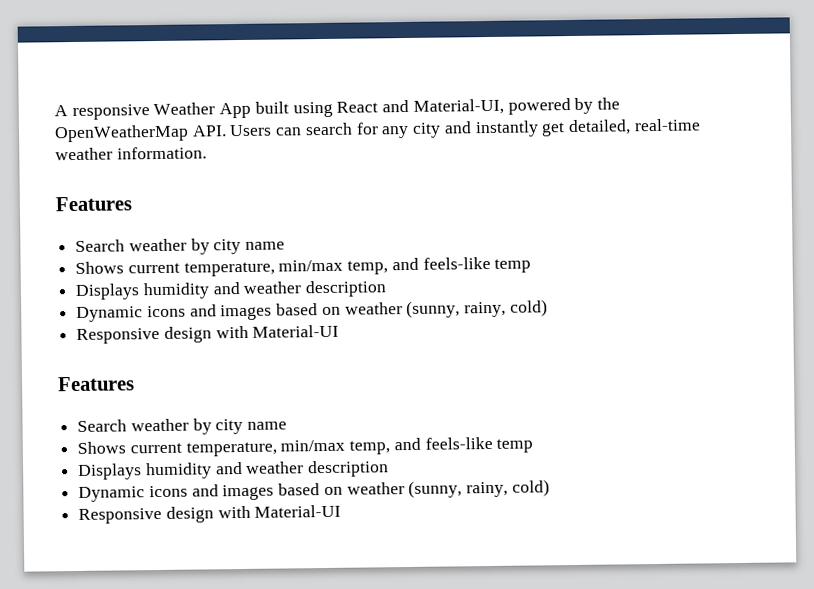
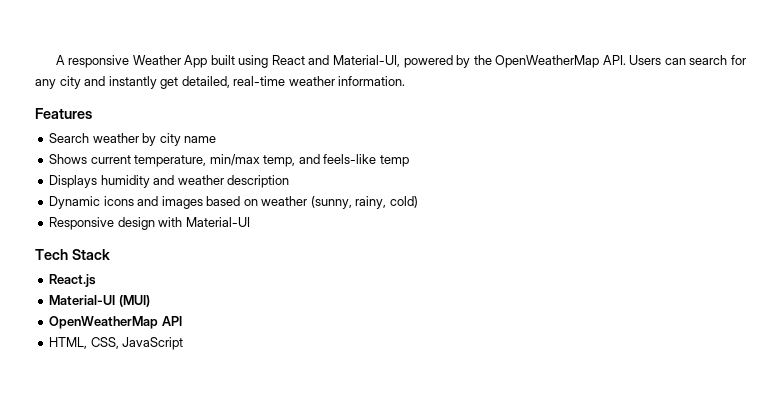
[57,376,135,392] [77,418,288,435] [77,436,534,457] [78,460,390,480] [78,479,550,502] [78,504,342,524] Features // Search weather by city name // Shows current temperature, min/max temp, and feels-like temp // Displays humidity and weather description // Dynamic icons and images based on weather (sunny, rainy, cold) // Responsive design with Material-UI -> [35,249,110,260] [49,274,97,287] [49,295,150,307] [49,316,182,329] [49,337,184,350] Tech Stack // React.js // Material-UI (MUI) // OpenWeatherMap API // HTML, CSS, JavaScript

